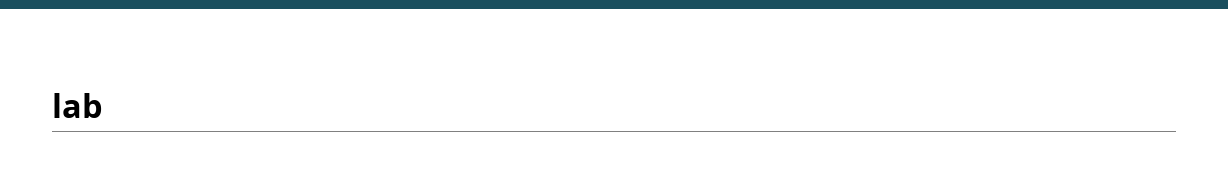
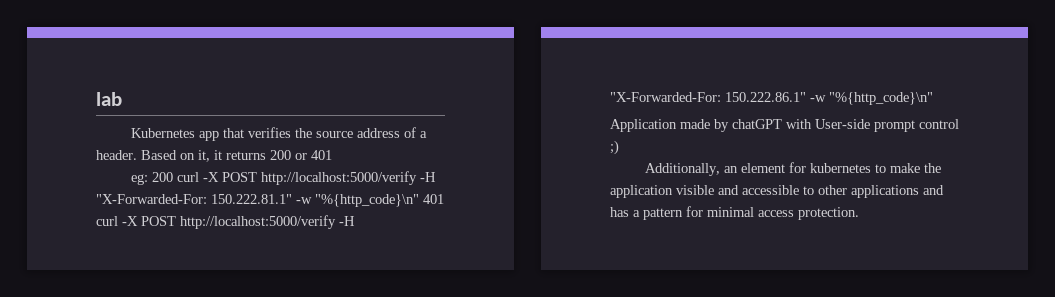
(103, 105) none -> [131,127,428,141] [96,150,332,162] [131,171,437,185] [96,194,444,207] [96,215,355,229] [610,92,933,105] [610,119,959,132] [610,140,619,155] [645,162,942,176] [610,185,944,198] [610,206,859,220] // Kubernetes app that verifies the source address of a header. Based on it, it returns 200 or 401 // eg: 200 curl -X POST http://localhost:5000/verify -H "X-Forwarded-For: 150.222.81.1" -w "%{http_code}\n" 401 curl -X POST http://localhost:5000/verify -H "X-Forwarded-For: 150.222.86.1" -w "%{http_code}\n" // Application made by chatGPT with User-side prompt control ;) // Additionally, an element for kubernetes to make the application visible and accessible to other applications and has a pattern for minimal access protection.

